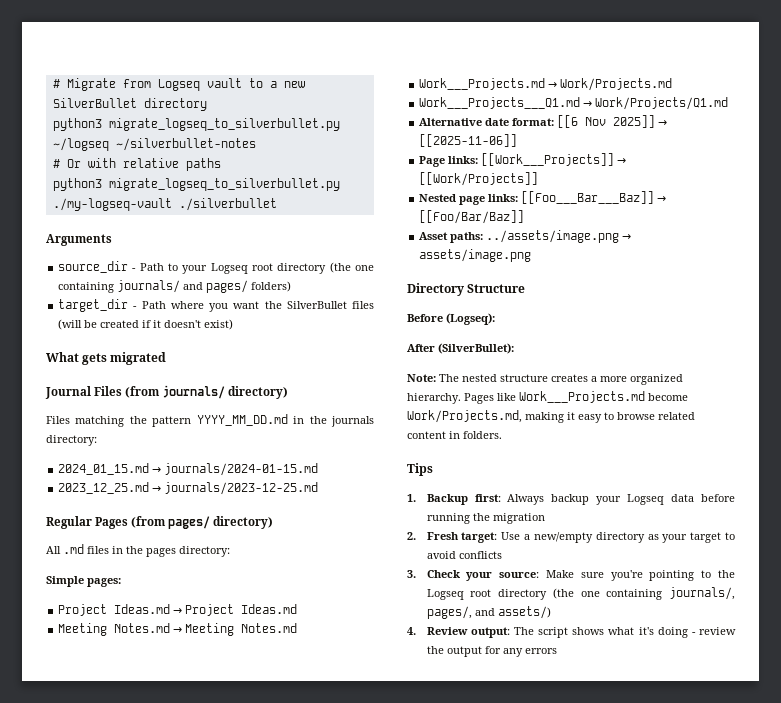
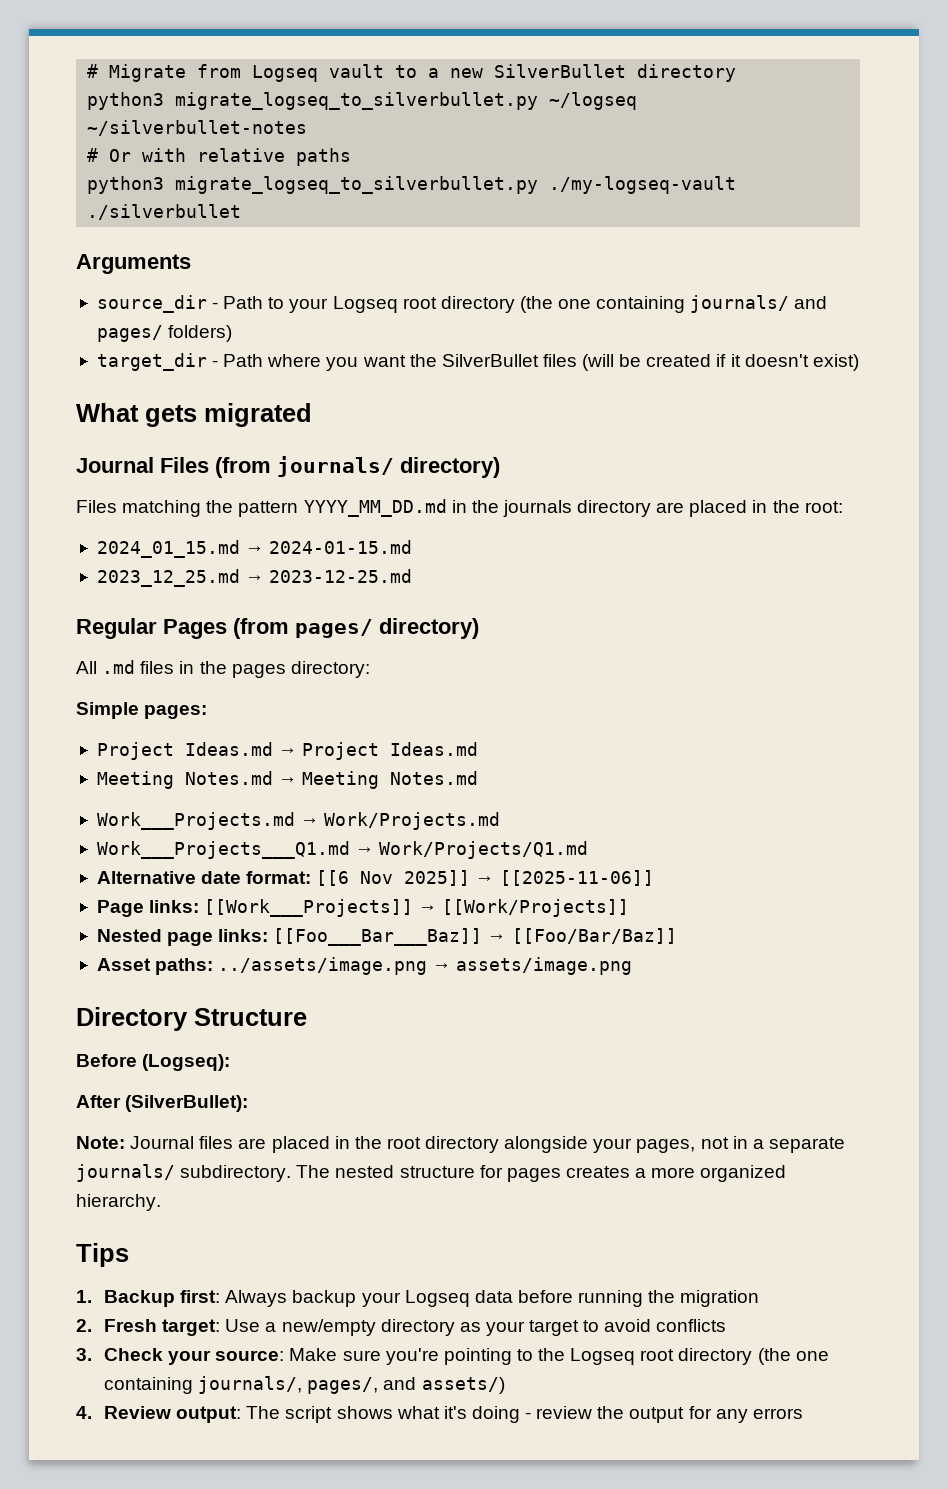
[46,435,97,446] directory: -> [577,500,843,517] directory are placed in the root:
[164,463,319,476] journals/2024-01-15.md -> [269,540,413,554] 2024-01-15.md
[164,482,319,495] journals/2023-12-25.md -> [269,569,413,583] 2023-12-25.md
(436, 378) none -> [130,1136,845,1153] [76,1164,292,1182] Journal files are placed in the root directory alongside your pages, not in a separate journals/ subdirectory.
(548, 378) none -> [479,1165,561,1182] for pages
[464,391,688,404] [407,410,695,423] [407,431,502,439] Pages like Work___Projects.md become Work/Projects.md, making it easy to browse related content in folders. -> (161, 1202) none

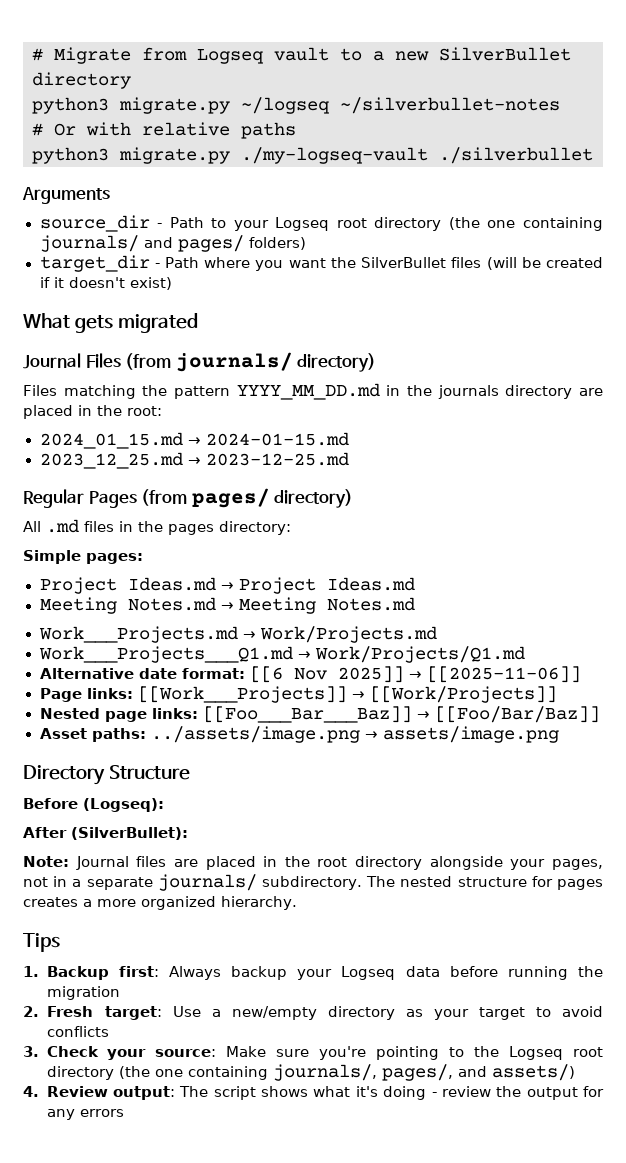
[175,92,539,110] migrate_logseq_to_silverbullet.py -> [119,97,230,114] migrate.py
[175,176,539,194] migrate_logseq_to_silverbullet.py -> [119,147,230,164] migrate.py

